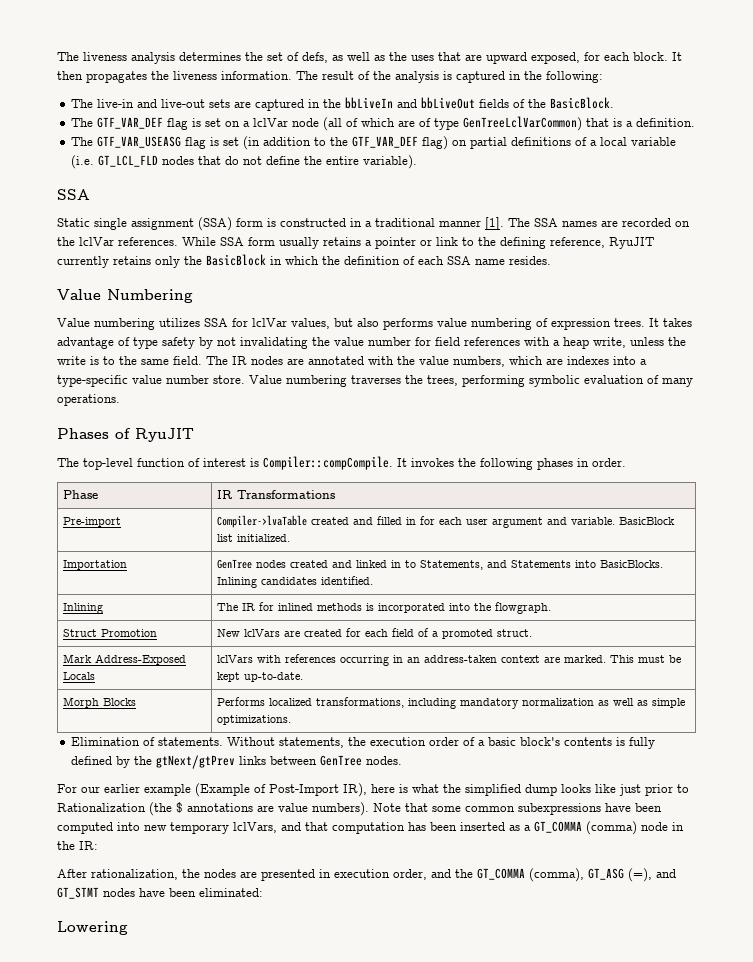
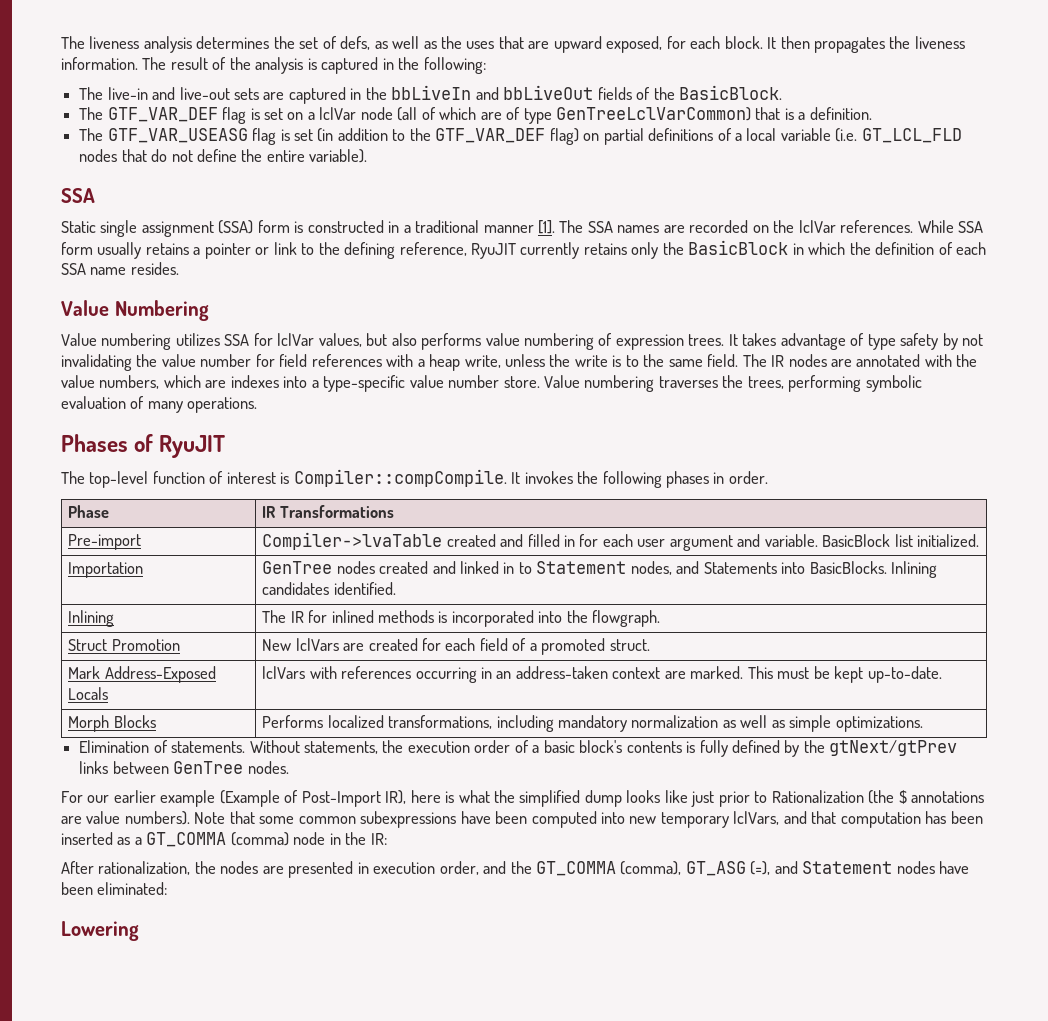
[420,560,484,570] Statements, -> [536,561,672,575] Statement nodes,
[57,887,99,899] GT_STMT -> [802,861,893,874] Statement

